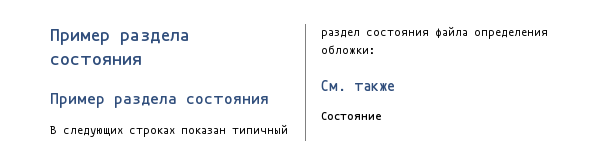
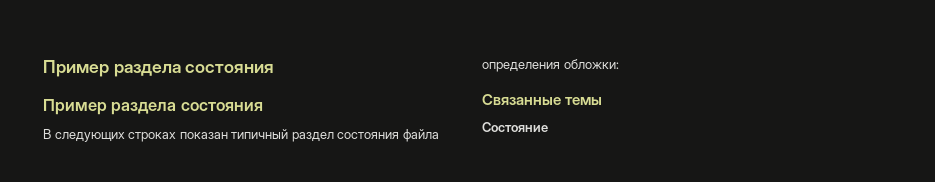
[321,80,395,91] См. также -> [482,94,603,105] Связанные темы

